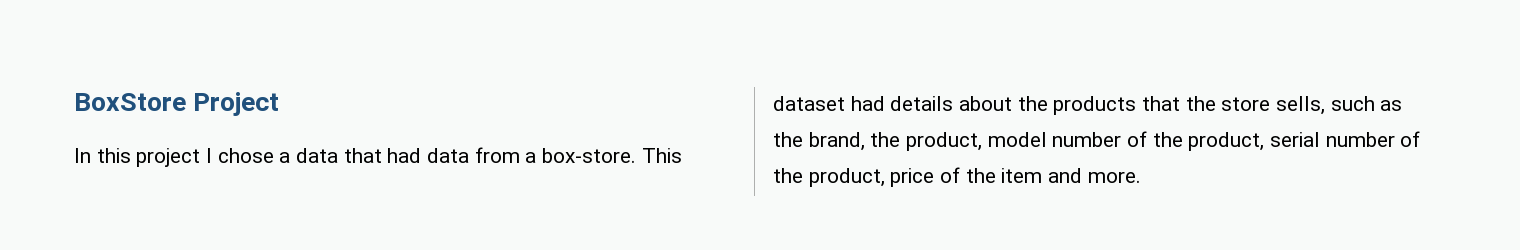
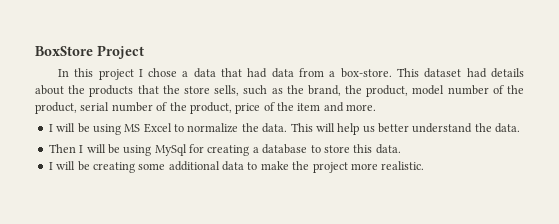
(1141, 177) none -> [48,123,521,135] [48,144,401,156] [48,161,425,173] // I will be using MS Excel to normalize the data. This will help us better understand the data. // Then I will be using MySql for creating a database to store this data. // I will be creating some additional data to make the project more realistic.

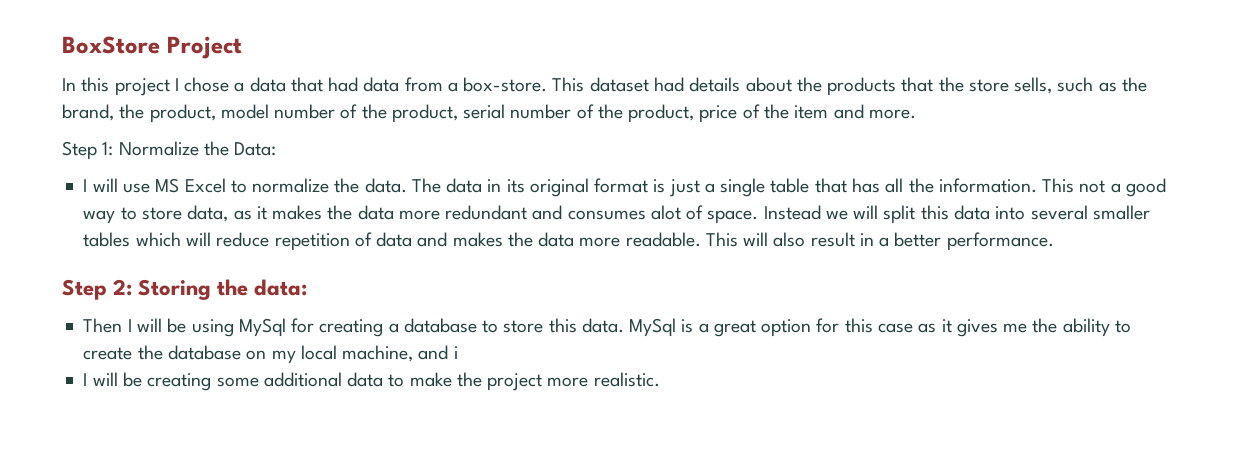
[48,123,121,135] // I will be using -> [62,141,277,160] [83,178,150,193] // Step 1: Normalize the Data: // I will use
[290,123,521,135] This will help us better understand the data. -> [411,178,1166,197] [83,205,1150,224] [83,232,1054,251] [62,279,308,300] The data in its original format is just a single table that has all the information. This not a good way to store data, as it makes the data more redundant and consumes alot of space. Instead we will split this data into several smaller tables which will reduce repetition of data and makes the data more readable. This will also result in a better performance. // Step 2: Storing the data:
(401, 149) none -> [629,318,1131,337] [83,345,458,364] MySql is a great option for this case as it gives me the ability to create the database on my local machine, and i

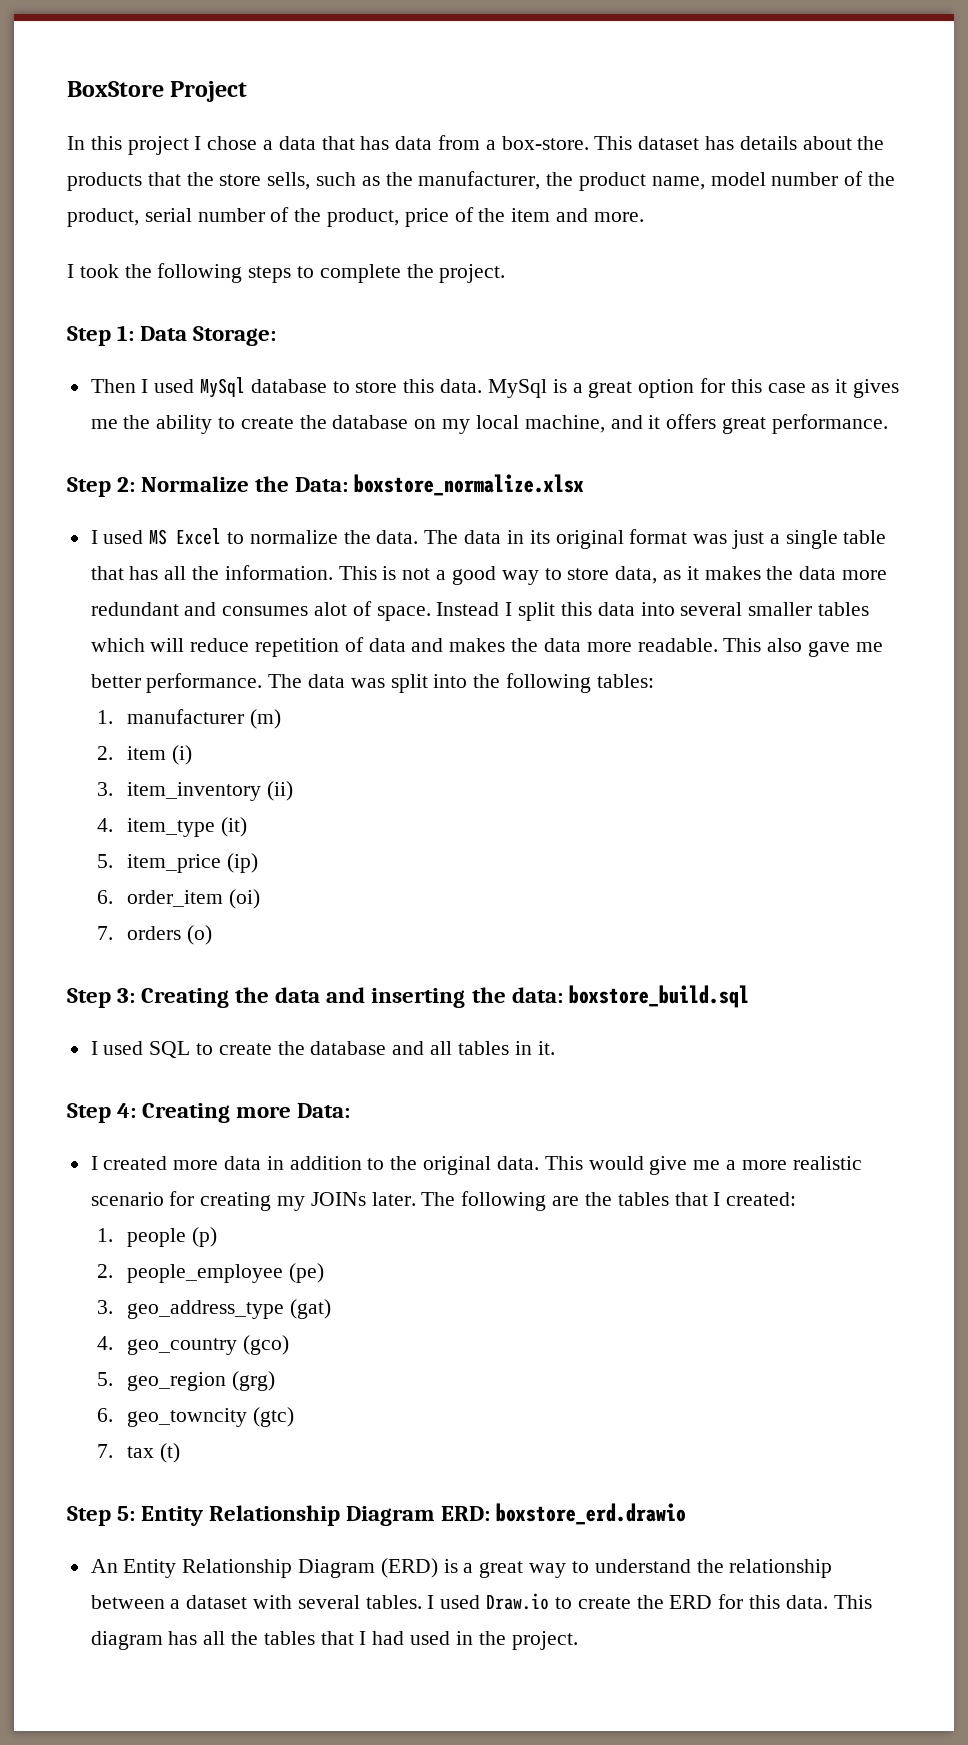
[328,77,359,92] had -> [360,136,390,150] has
[653,77,684,92] had -> [705,136,735,150] has
[62,104,216,123] brand, the product, -> [418,171,705,191] manufacturer, the product name,
[62,141,277,160] [83,178,1166,197] [83,205,1150,224] [83,232,1054,251] [62,279,308,300] [83,318,399,337] Step 1: Normalize the Data: // I will use MS Excel to normalize the data. The data in its original format is just a single table that has all the information. This not a good way to store data, as it makes the data more redundant and consumes alot of space. Instead we will split this data into several smaller tables which will reduce repetition of data and makes the data more readable. This will also result in a better performance. // Step 2: Storing the data: // Then I will be using MySql for creating a -> [67,263,506,283] [67,325,277,346] [90,377,246,398] I took the following steps to complete the project. // Step 1: Data Storage: // Then I used MySql
[453,346,458,359] [83,372,660,391] i // I will be creating some additional data to make the project more realistic. -> [648,414,888,434] [67,474,585,497] [90,528,887,549] [90,565,887,585] [90,601,869,621] [90,637,883,657] [90,673,654,693] [97,709,281,729] [97,745,192,765] [97,781,293,801] [97,817,247,837] [97,853,258,873] [97,889,260,909] [97,925,212,945] [67,985,749,1008] [90,1041,555,1058] [67,1103,351,1123] [90,1156,862,1175] [90,1191,797,1211] [97,1227,217,1247] [97,1263,324,1283] [97,1299,331,1319] [97,1335,289,1355] [97,1371,275,1391] [97,1407,294,1427] [97,1443,180,1463] [67,1503,687,1526] [90,1558,833,1578] [90,1593,872,1610] [90,1631,578,1650] it offers great performance. // Step 2: Normalize the Data: boxstore_normalize.xlsx // I used MS Excel to normalize the data. The data in its original format was just a single table that has all the information. This is not a good way to store data, as it makes the data more redundant and consumes alot of space. Instead I split this data into several smaller tables which will reduce repetition of data and makes the data more readable. This also gave me better performance. The data was split into the following tables: // 1. manufacturer (m) // 2. item (i) // 3. item_inventory (ii) // 4. item_type (it) // 5. item_price (ip) // 6. order_item (oi) // 7. orders (o) // Step 3: Creating the data and inserting the data: boxstore_build.sql // I used SQL to create the database and all tables in it. // Step 4: Creating more Data: // I created more data in addition to the original data. This would give me a more realistic scenario for creating my JOINs later. The following are the tables that I created: // 1. people (p) // 2. people_employee (pe) // 3. geo_address_type (gat) // 4. geo_country (gco) // 5. geo_region (grg) // 6. geo_towncity (gtc) // 7. tax (t) // Step 5: Entity Relationship Diagram ERD: boxstore_erd.drawio // An Entity Relationship Diagram (ERD) is a great way to understand the relationship between a dataset with several tables. I used Draw.io to create the ERD for this data. This diagram has all the tables that I had used in the project.

